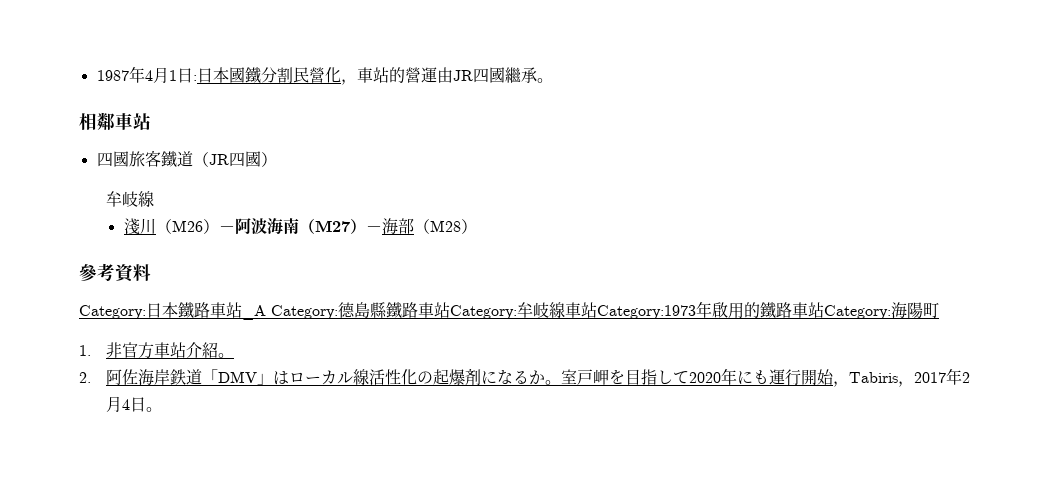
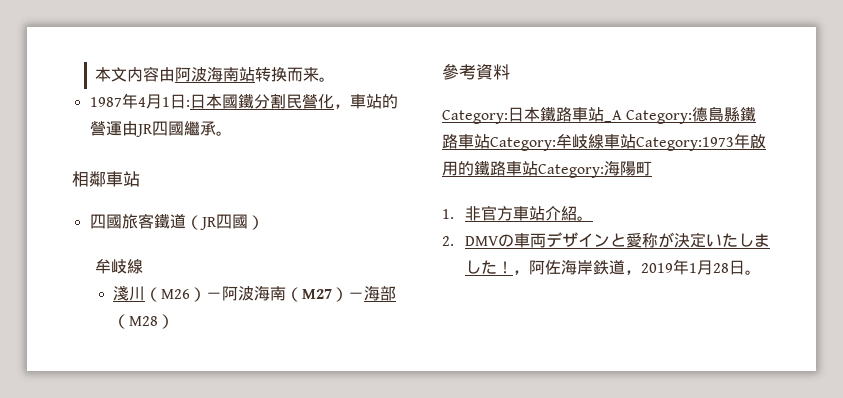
(96, 75) none -> [95,66,336,82] 本文内容由阿波海南站转换而来。 //
[106,368,971,387] [106,396,131,412] 阿佐海岸鉄道「DMV」はローカル線活性化の起爆剤になるか。室戸岬を目指して2020年にも運行開始，Tabiris，2017年2月4 -> [465,232,771,248] [465,259,730,275] DMVの車両デザインと愛称が決定いたしました！，阿佐海岸鉄道，2019年1月28

